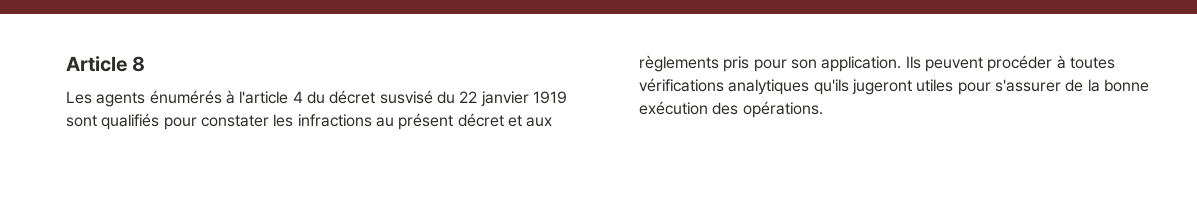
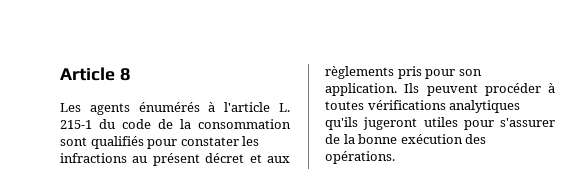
[292,90,567,107] 4 du décret susvisé du 22 janvier 1919 -> [279,103,290,112] [60,119,291,129] L. 215-1 du code de la consommation

